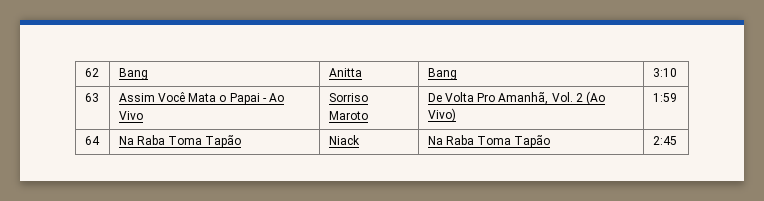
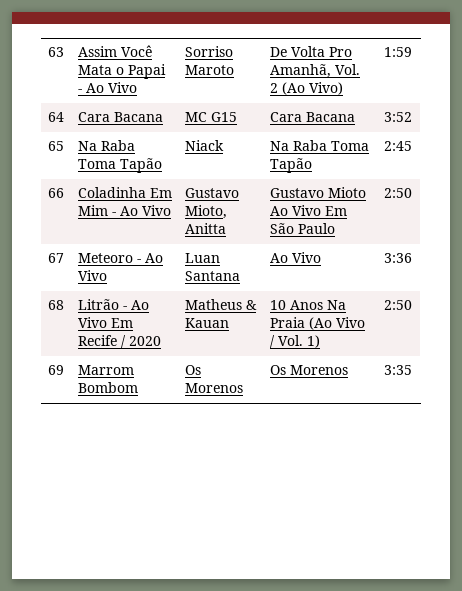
[84,68,99,77] [118,68,148,80] [328,68,362,77] [427,68,457,80] [652,68,677,77] 62 | Bang | Anitta | Bang | 3:10 // -> (47, 52) none
(100, 140) none -> [77,112,163,122] [184,112,237,122] [269,112,355,122] [383,112,412,122] [47,141,64,151] | Cara Bacana | MC G15 | Cara Bacana | 3:52 // 65
(677, 140) none -> [47,188,64,198] [77,187,172,198] [77,205,171,216] [184,188,239,198] [184,205,227,219] [184,223,226,234] [269,187,366,198] [269,205,347,216] [269,223,335,234] [383,188,412,198] [47,253,64,263] [77,253,163,263] [77,270,107,281] [184,253,220,263] [184,271,240,281] [269,252,321,263] [383,253,412,263] [47,300,64,310] [77,299,149,310] [77,317,133,328] [77,335,161,348] [184,299,257,310] [184,318,229,328] [269,300,346,310] [269,317,365,330] [269,335,320,348] [383,300,412,310] [47,365,64,375] [77,365,134,375] [77,382,138,393] [184,365,201,375] [184,383,243,393] [269,365,348,375] [383,365,412,375] // 66 | Coladinha Em Mim - Ao Vivo | Gustavo Mioto, Anitta | Gustavo Mioto Ao Vivo Em São Paulo | 2:50 // 67 | Meteoro - Ao Vivo | Luan Santana | Ao Vivo | 3:36 // 68 | Litrão - Ao Vivo Em Recife / 2020 | Matheus & Kauan | 10 Anos Na Praia (Ao Vivo / Vol. 1) | 2:50 // 69 | Marrom Bombom | Os Morenos | Os Morenos | 3:35

